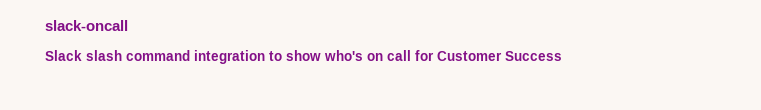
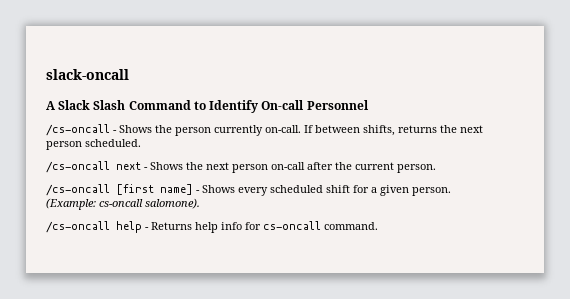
[45,50,562,64] Slack slash command integration to show who's on call for Customer Success -> [46,100,369,113] [46,124,483,136] [46,139,141,150] [46,161,436,173] [46,184,451,196] [46,198,200,210] [46,221,378,233] A Slack Slash Command to Identify On-call Personnel // /cs-oncall - Shows the person currently on-call. If between shifts, returns the next person scheduled. // /cs-oncall next - Shows the next person on-call after the current person. // /cs-oncall [first name] - Shows every scheduled shift for a given person. (Example: cs-oncall salomone). // /cs-oncall help - Returns help info for cs-oncall command.

